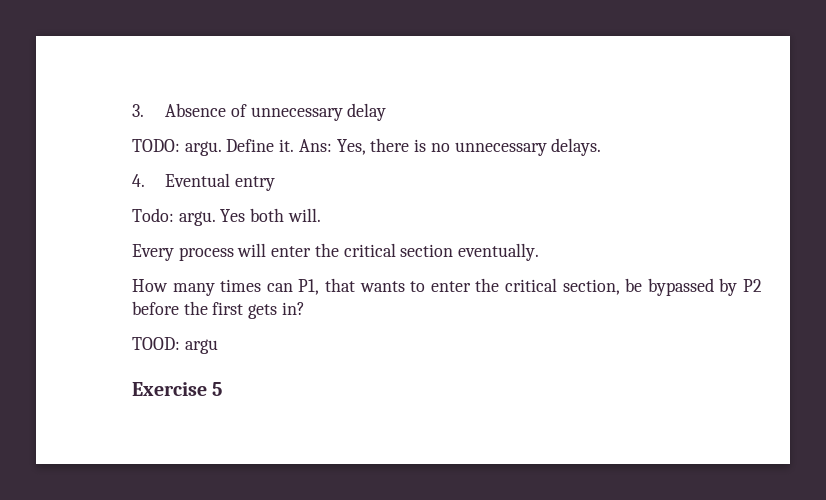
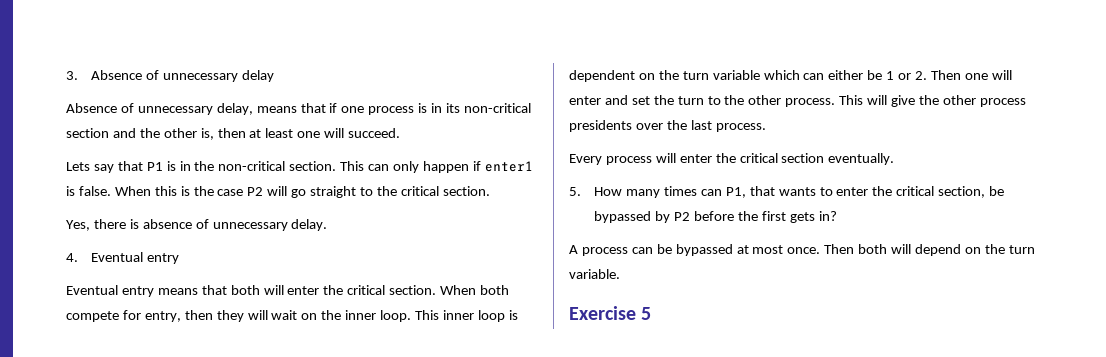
[132,138,602,156] [132,173,275,191] [132,208,321,226] TODO: argu. Define it. Ans: Yes, there is no unnecessary delays. // 4. Eventual entry // Todo: argu. Yes both will. -> [66,103,531,115] [66,128,401,140] [66,161,533,173] [66,186,490,198] [66,219,328,231] [66,252,180,264] [66,285,510,297] [66,310,518,322] [569,70,1012,82] [569,95,1026,107] [569,120,766,132] Absence of unnecessary delay, means that if one process is in its non-critical section and the other is, then at least one will succeed. // Lets say that P1 is in the non-critical section. This can only happen if enter1 is false. When this is the case P2 will go straight to the critical section. // Yes, there is absence of unnecessary delay. // 4. Eventual entry // Eventual entry means that both will enter the critical section. When both compete for entry, then they will wait on the inner loop. This inner loop is dependent on the turn variable which can either be 1 or 2. Then one will enter and set the turn to the other process. This will give the other process presidents over the last process.
(540, 252) none -> [569,187,581,196] 5.
[132,337,218,354] TOOD: argu -> [569,244,1035,256] [569,269,620,279] A process can be bypassed at most once. Then both will depend on the turn variable.

